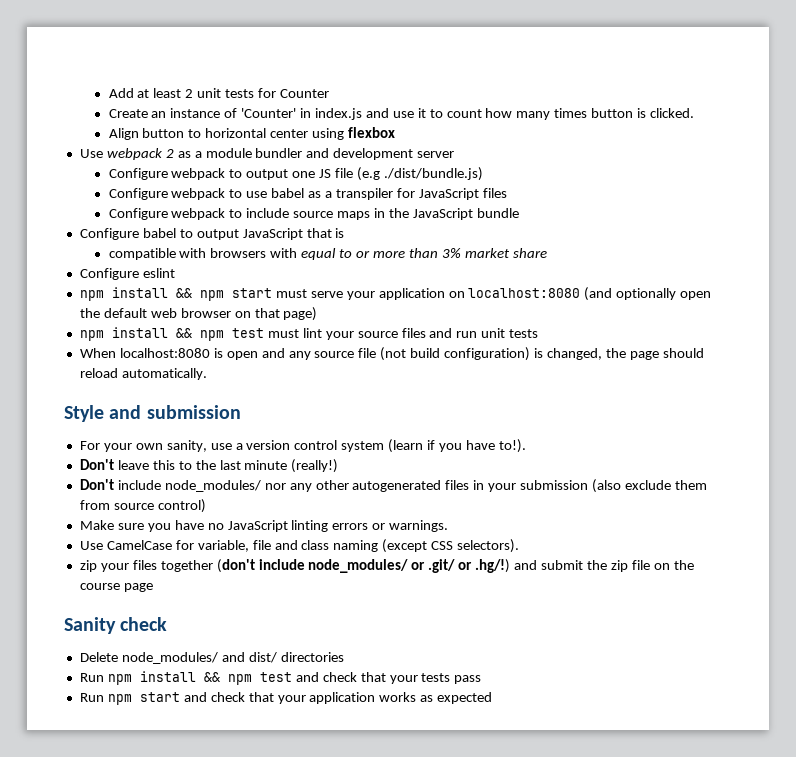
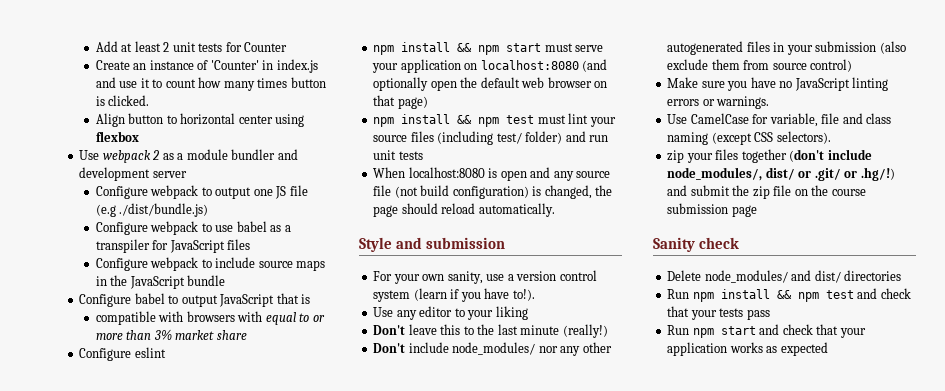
(426, 333) none -> [437,131,563,145] (including test/ folder)
(526, 446) none -> [373,306,528,320] // Use any editor to your liking
[308,559,409,573] node_modules/ -> [667,167,795,181] node_modules/, dist/
(120, 586) none -> [667,203,729,214] submission

